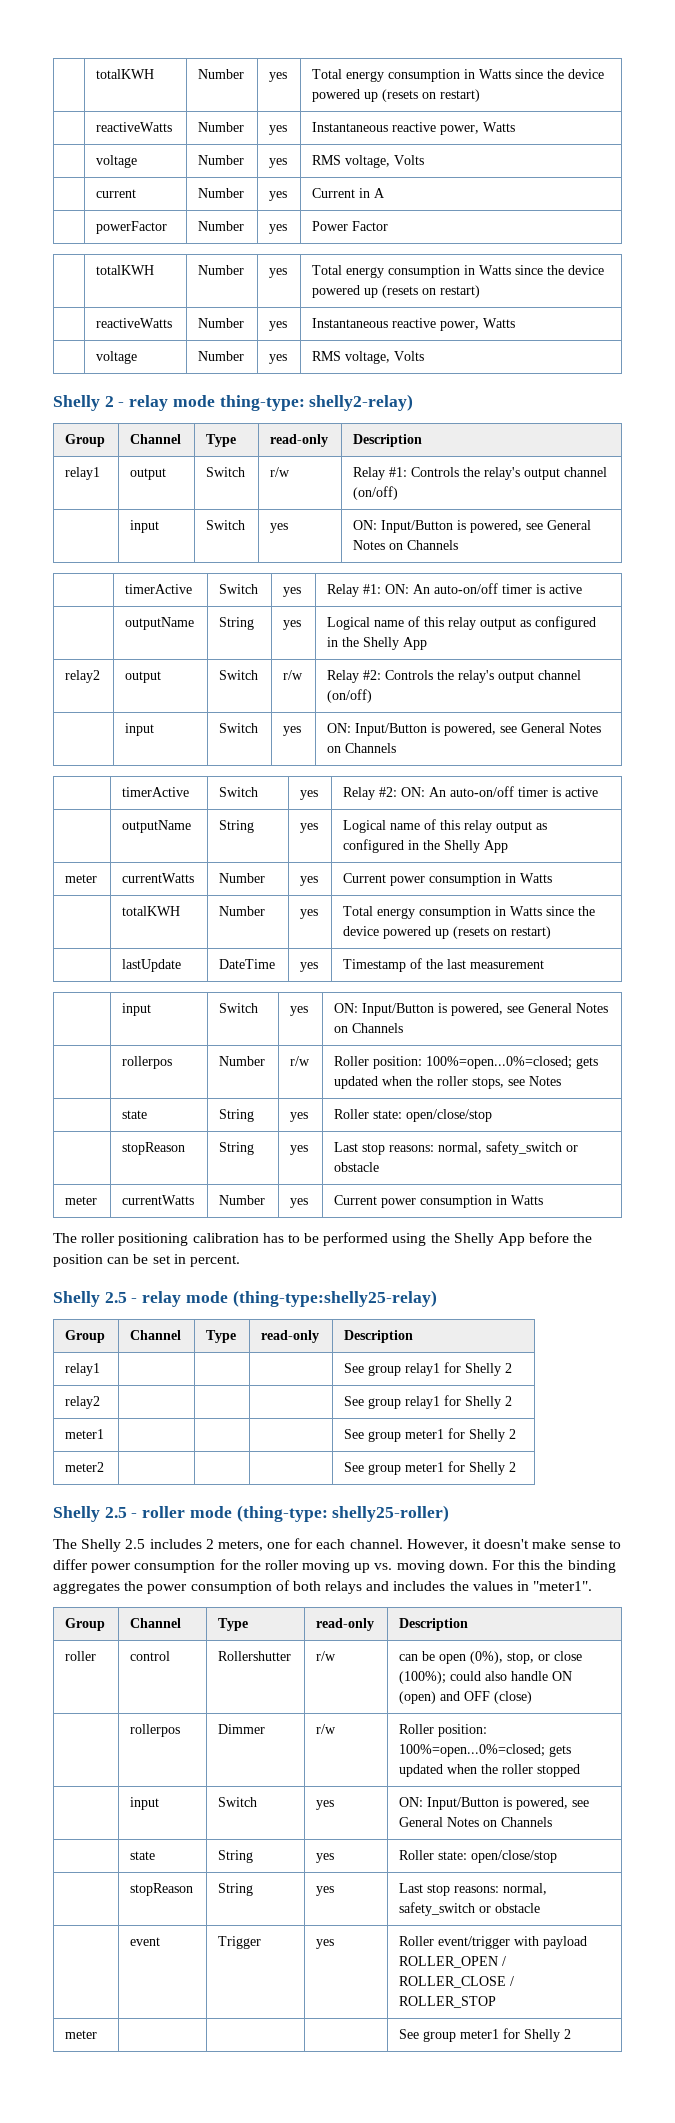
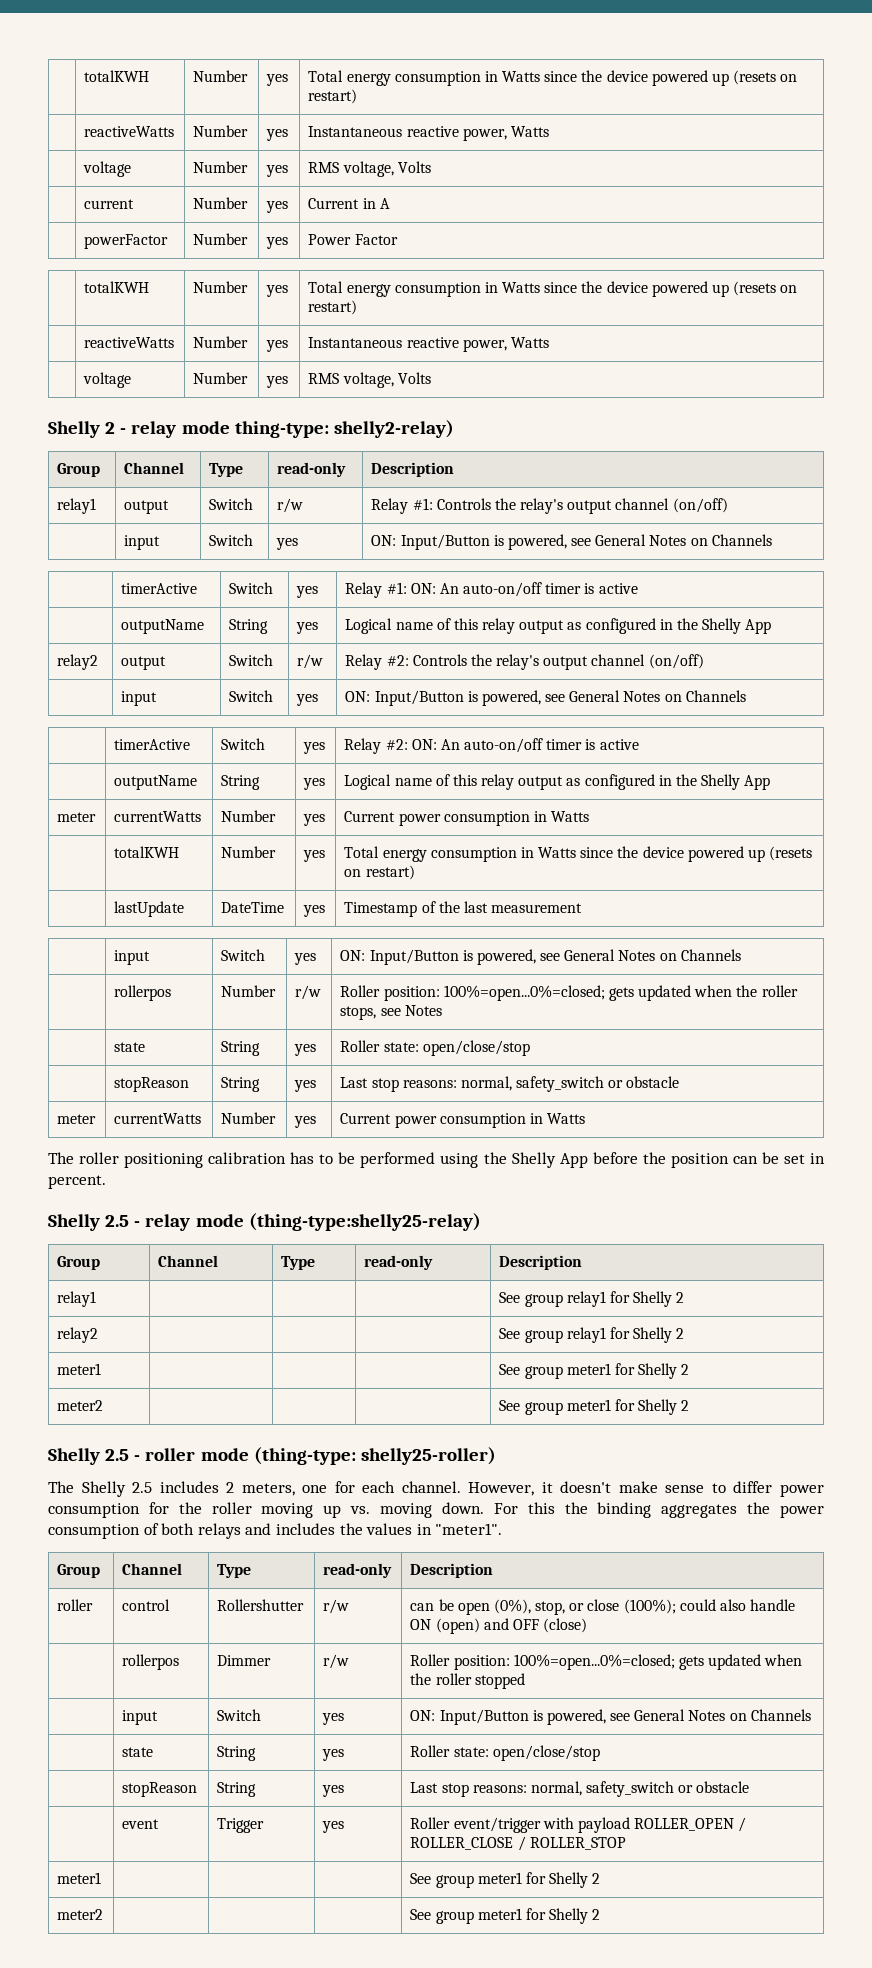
[65,2030,98,2039] [399,2028,572,2042] meter | | | | See group meter1 for Shelly 2 -> [57,1872,102,1884] [410,1872,601,1888] [57,1909,104,1920] [410,1908,601,1924] meter1 | | | | See group meter1 for Shelly 2 // meter2 | | | | See group meter1 for Shelly 2

